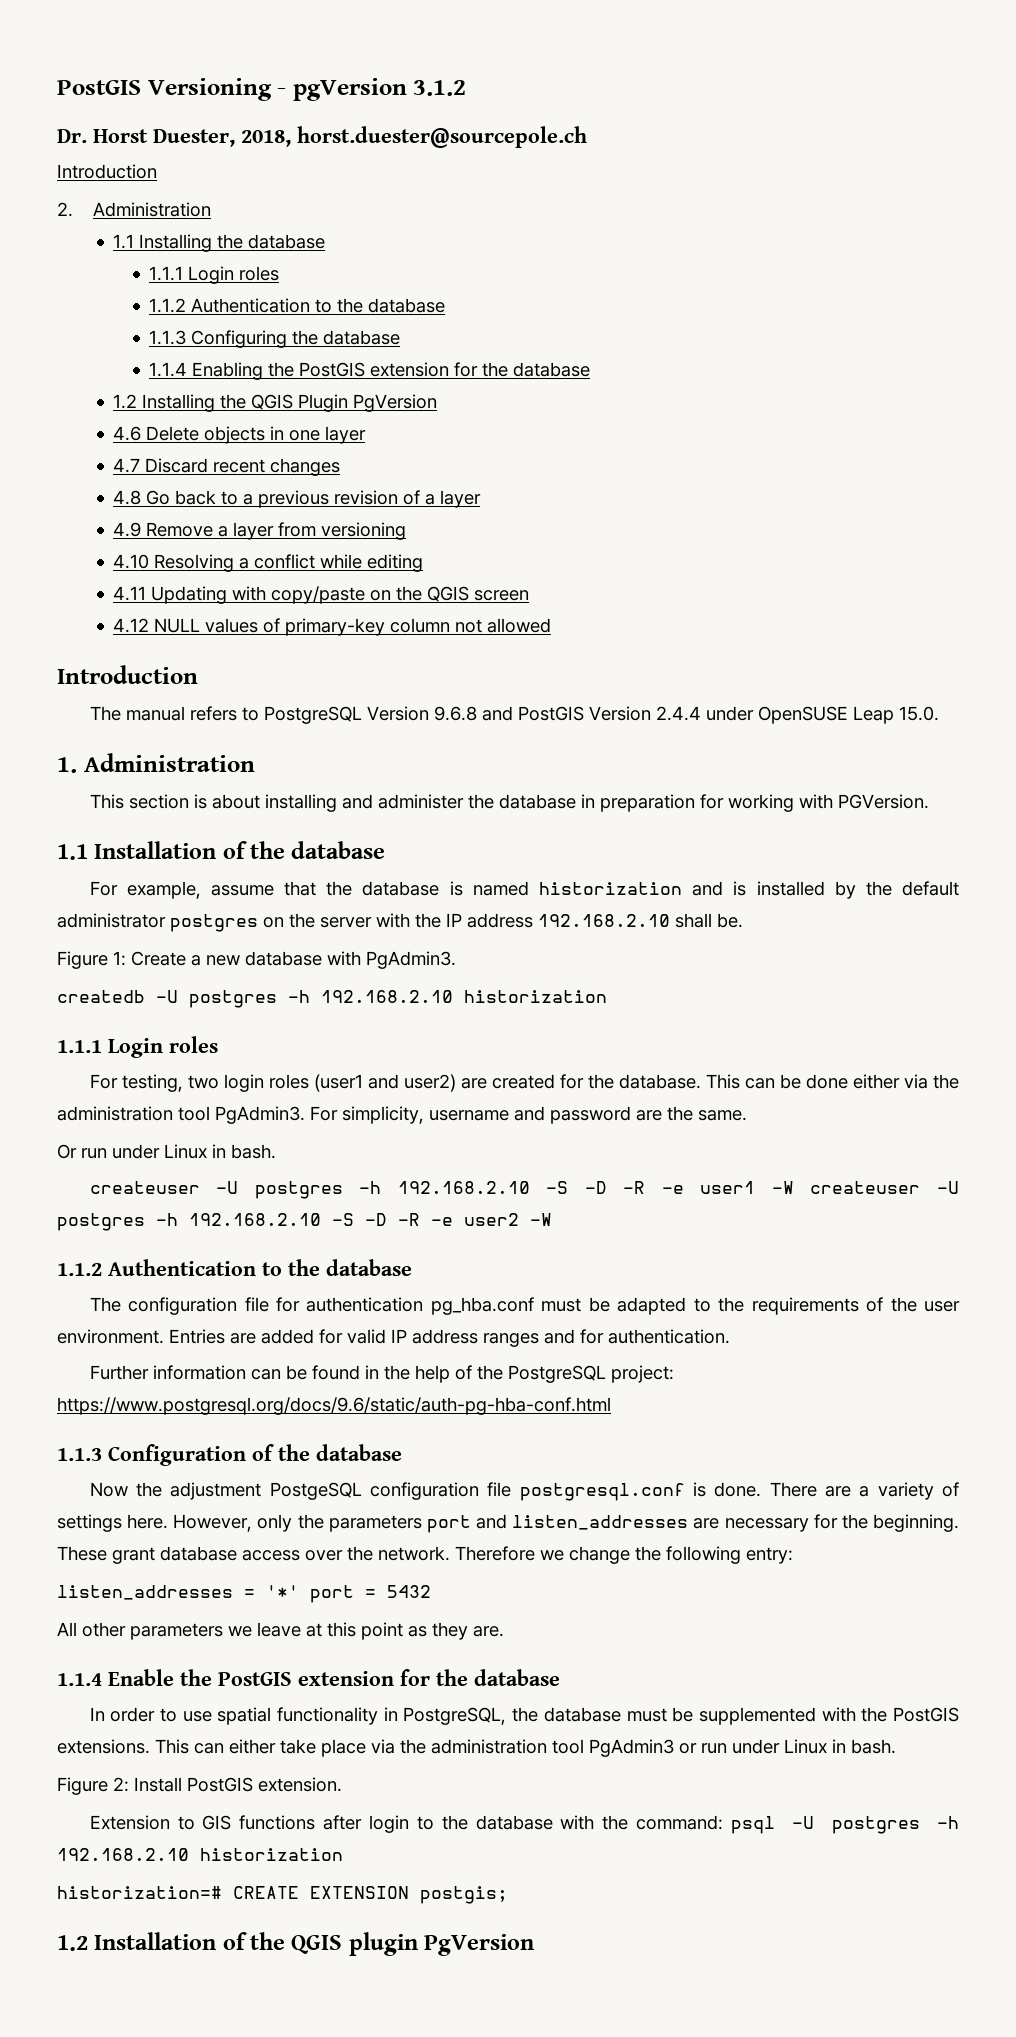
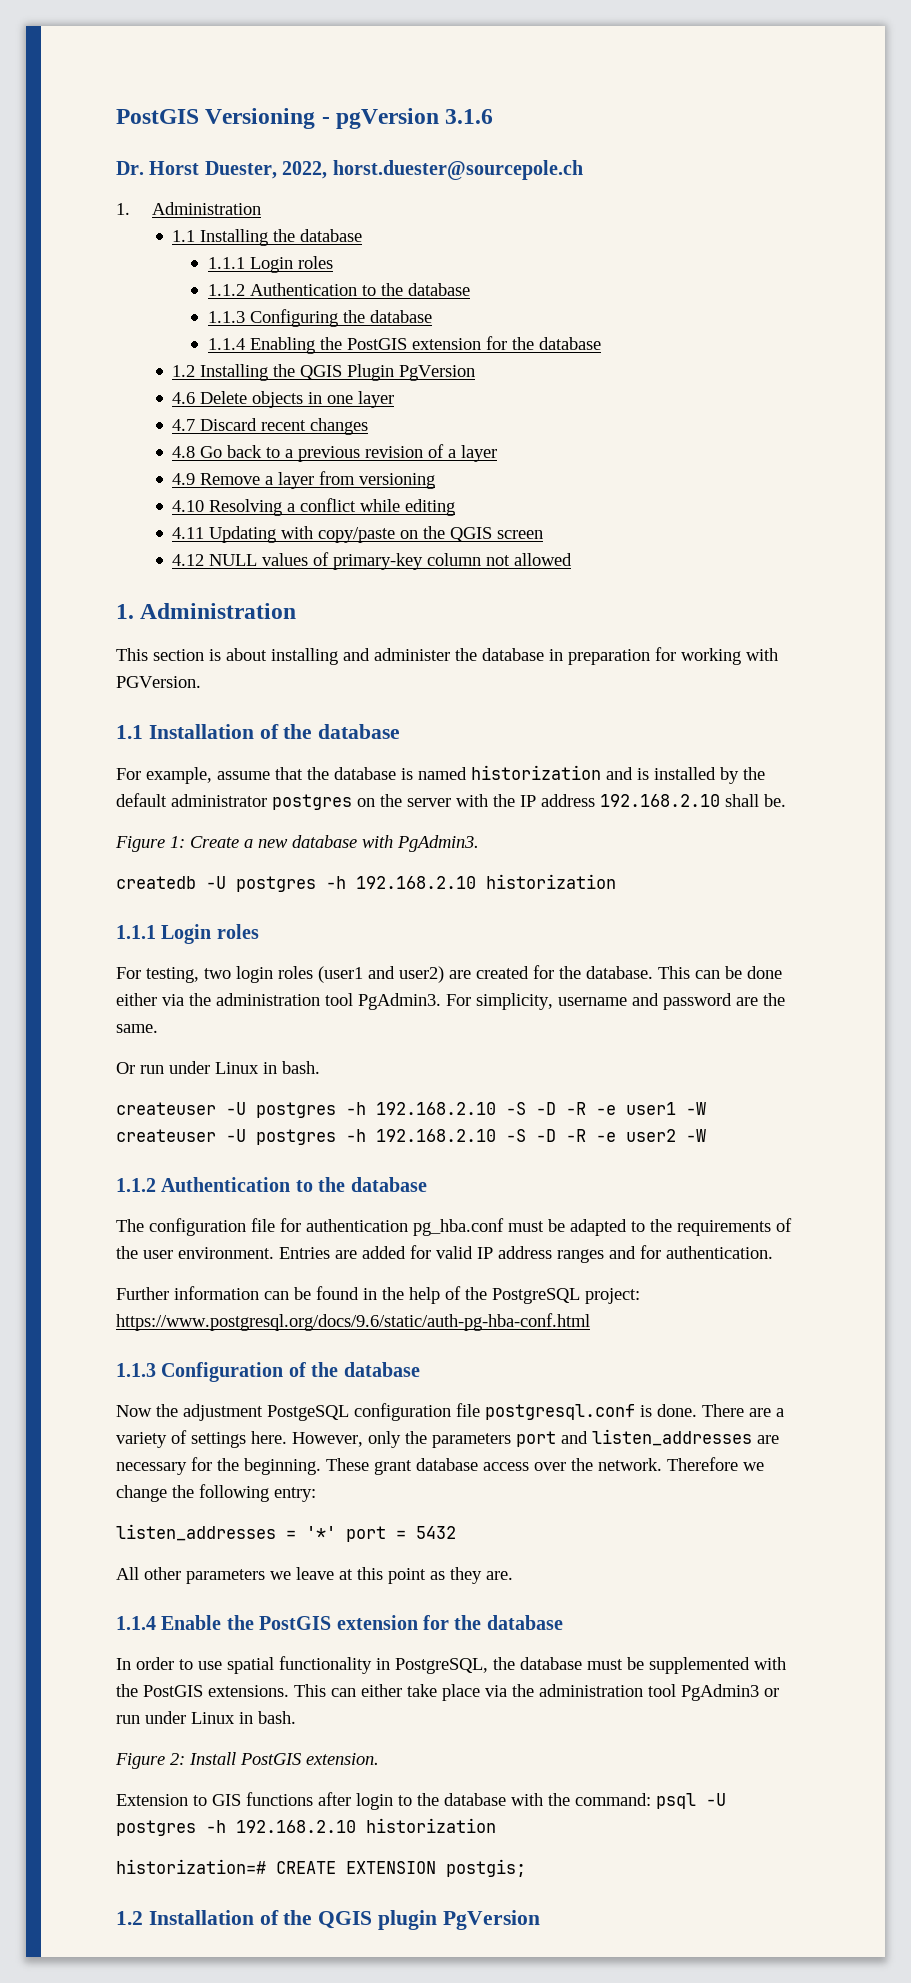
[413,80,467,96] 3.1.2 -> [445,109,494,124] 3.1.6
[241,130,291,147] 2018, -> [282,161,328,179] 2022,
[57,164,157,179] [57,202,73,217] Introduction // 2. -> [116,203,130,215] 1.
[57,665,198,684] [89,706,939,724] // Introduction // The manual refers to PostgreSQL Version 9.6.8 and PostGIS Version 2.4.4 under OpenSUSE Leap 15.0. -> (573, 559) none

